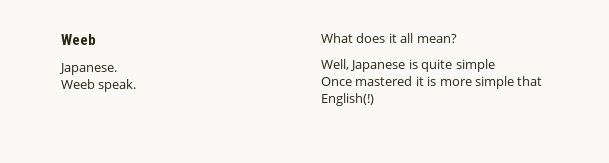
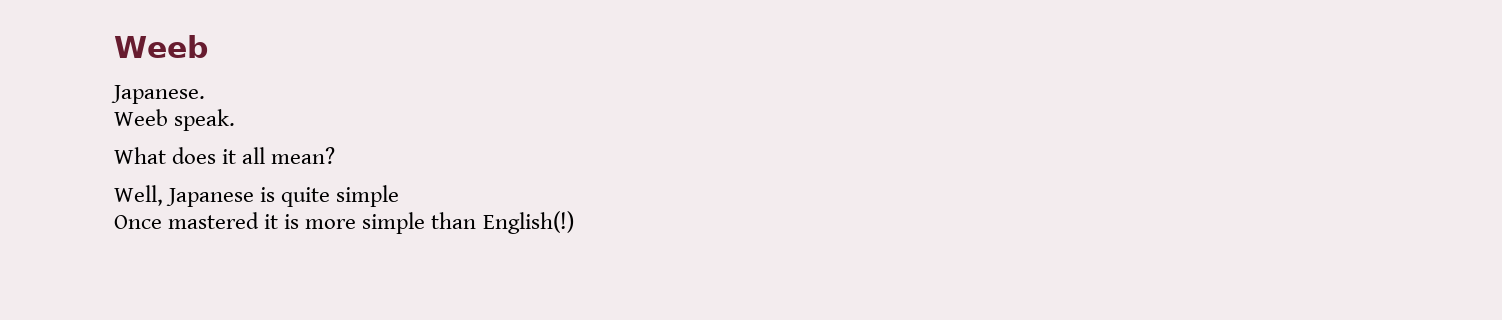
[517,76,543,86] that -> [431,212,477,229] than

